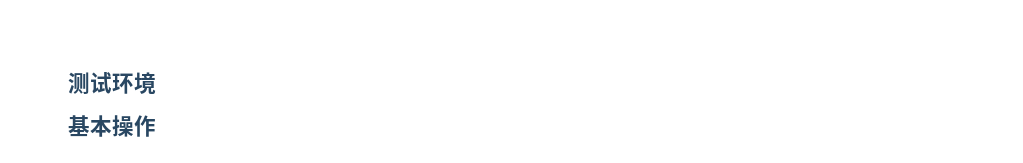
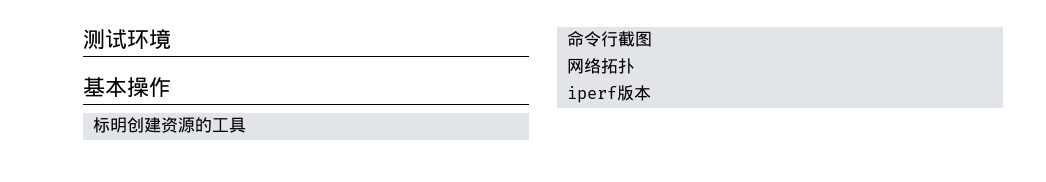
(156, 126) none -> [92,117,246,133] [566,31,652,47] [566,58,635,74] [566,85,651,103] // 标明创建资源的工具 // 命令行截图 // 网络拓扑 // iperf版本

